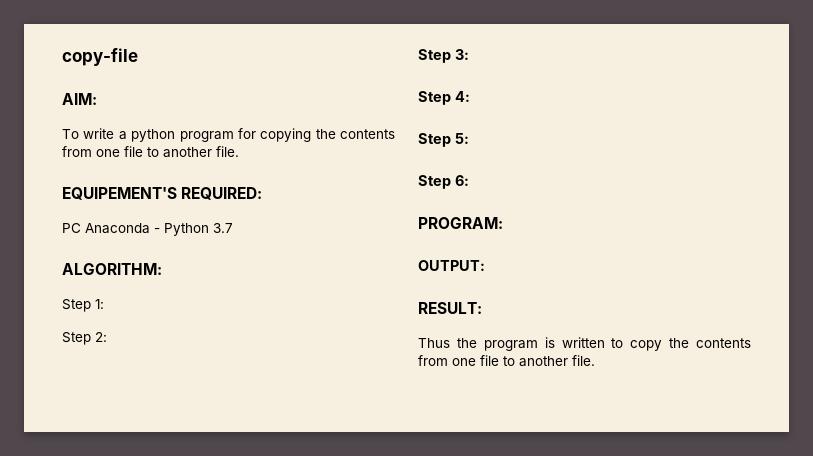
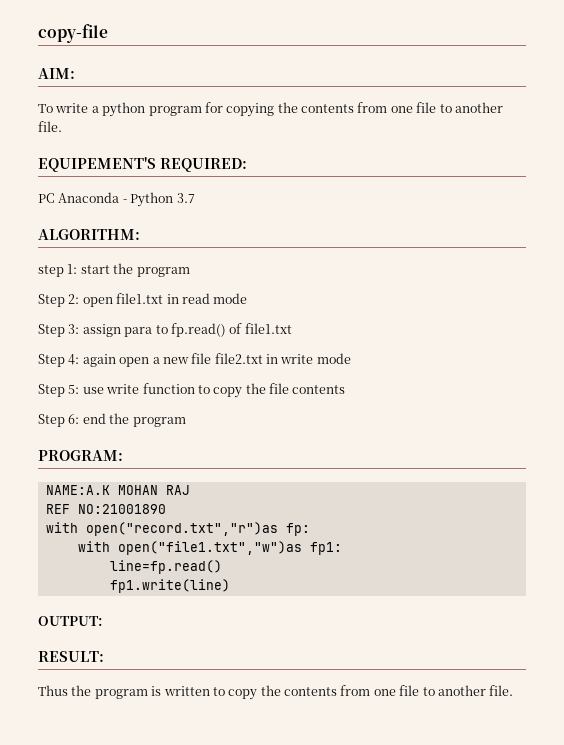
[62,299,91,312] Step -> [38,265,64,277] step
(104, 304) none -> [80,263,190,277] start the program
[418,49,469,63] [418,91,470,105] [418,133,469,147] [418,175,469,189] [418,217,503,229] // Step 3: // Step 4: // Step 5: // Step 6: // PROGRAM: -> [82,293,248,307] [38,323,292,337] [38,353,351,367] [38,383,346,398] [38,413,186,427] [38,450,123,461] [45,485,190,495] [45,504,166,514] [45,522,310,536] [77,541,342,555] [109,560,222,574] [109,579,230,593] open file1.txt in read mode // Step 3: assign para to fp.read() of file1.txt // Step 4: again open a new file file2.txt in write mode // Step 5: use write function to copy the file contents // Step 6: end the program // PROGRAM: // NAME:A.K MOHAN RAJ // REF NO:21001890 // with open("record.txt","r")as fp: // with open("file1.txt","w")as fp1: // line=fp.read() // fp1.write(line)

